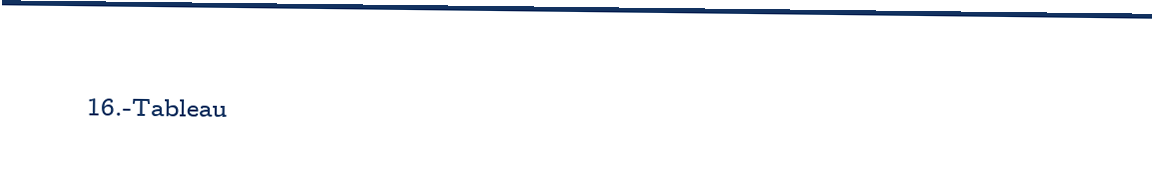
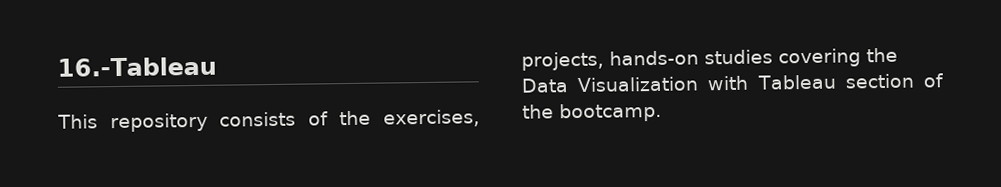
(227, 107) none -> [57,109,480,133] [521,47,898,71] [521,73,944,93] [522,102,662,123] // This repository consists of the exercises, projects, hands-on studies covering the Data Visualization with Tableau section of the bootcamp.

